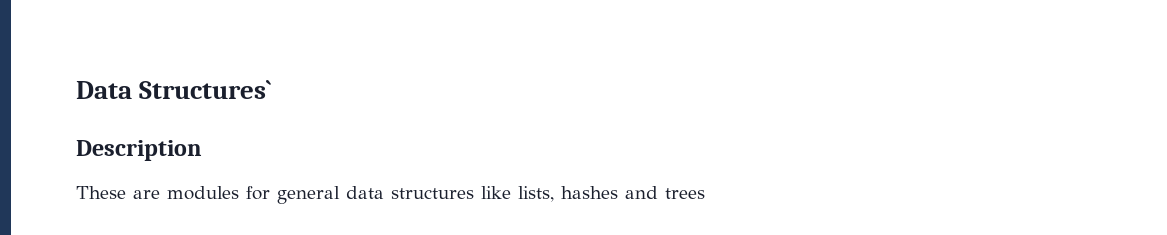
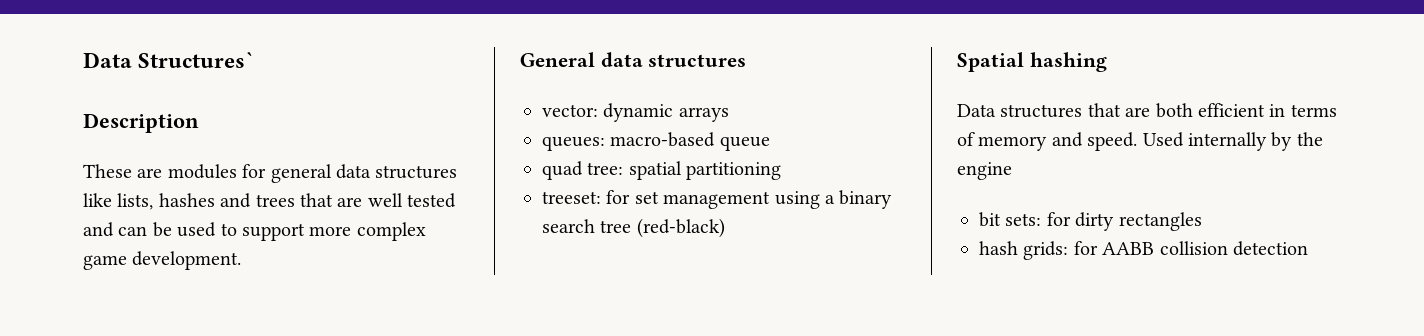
(705, 193) none -> [300,193,457,208] [83,222,426,241] [83,251,242,270] [520,52,747,67] [542,103,729,122] [542,132,770,151] [542,161,782,180] [542,190,893,209] [542,218,725,238] [957,52,1107,72] [957,103,1337,118] [957,132,1323,151] [957,162,1012,180] [979,212,1202,231] [979,241,1308,260] that are well tested and can be used to support more complex game development. // General data structures // vector: dynamic arrays // queues: macro-based queue // quad tree: spatial partitioning // treeset: for set management using a binary search tree (red-black) // Spatial hashing // Data structures that are both efficient in terms of memory and speed. Used internally by the engine // bit sets: for dirty rectangles // hash grids: for AABB collision detection

